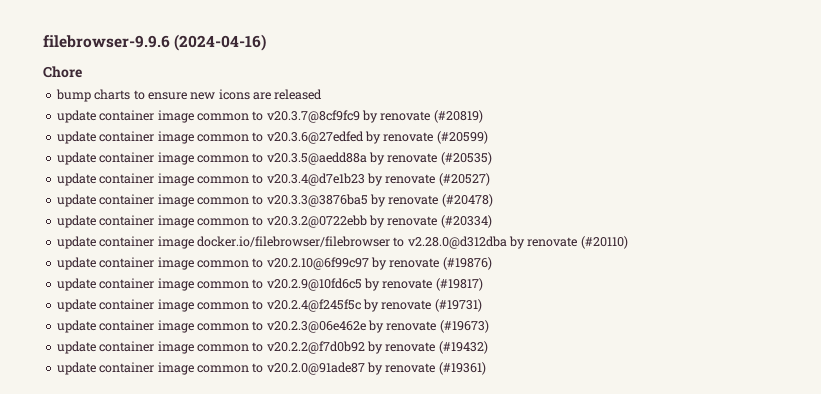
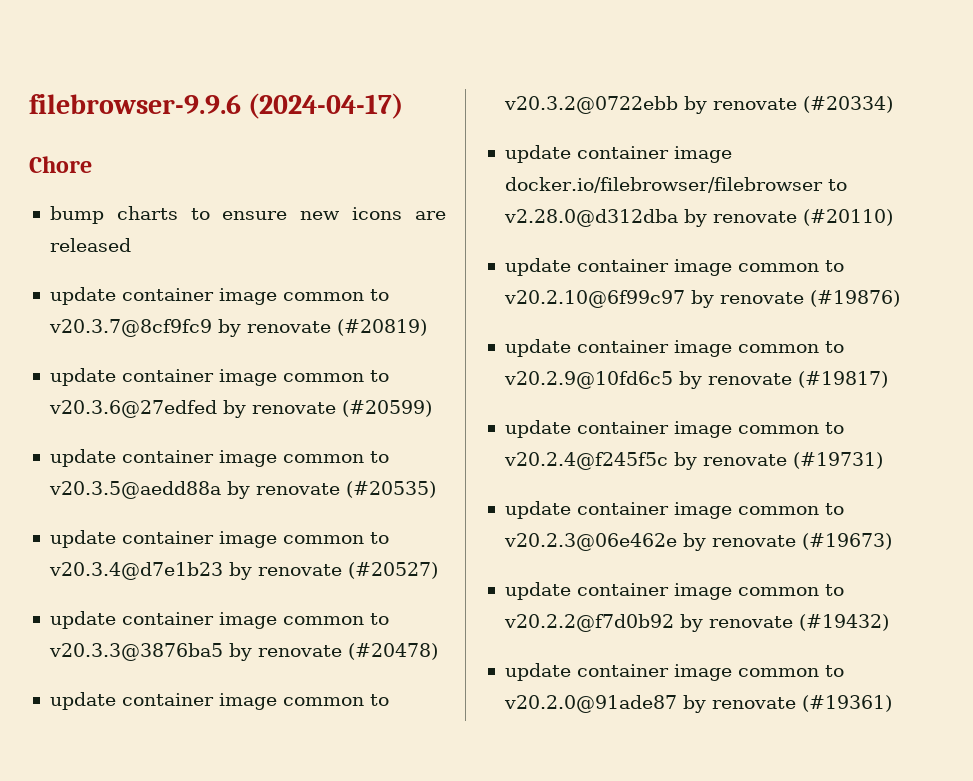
[174,34,267,51] (2024-04-16) -> [248,93,404,119] (2024-04-17)

